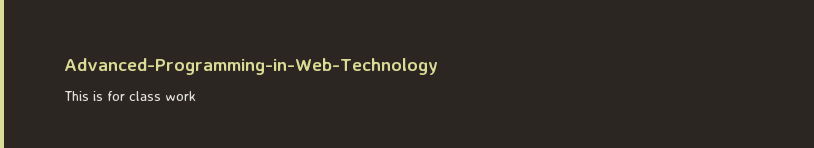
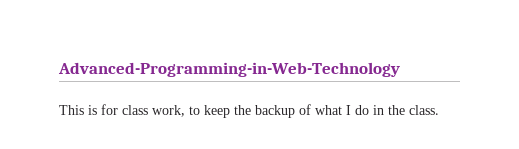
[165,91,196,101] work -> [152,104,439,118] work, to keep the backup of what I do in the class.

